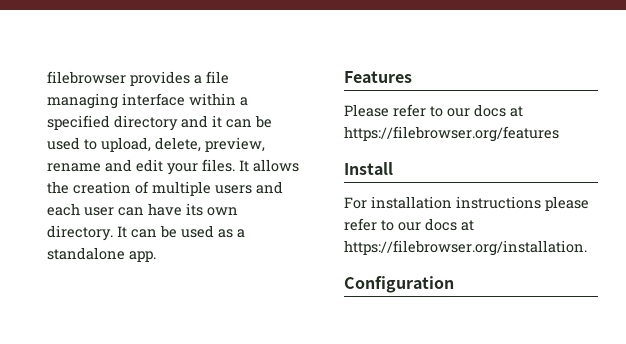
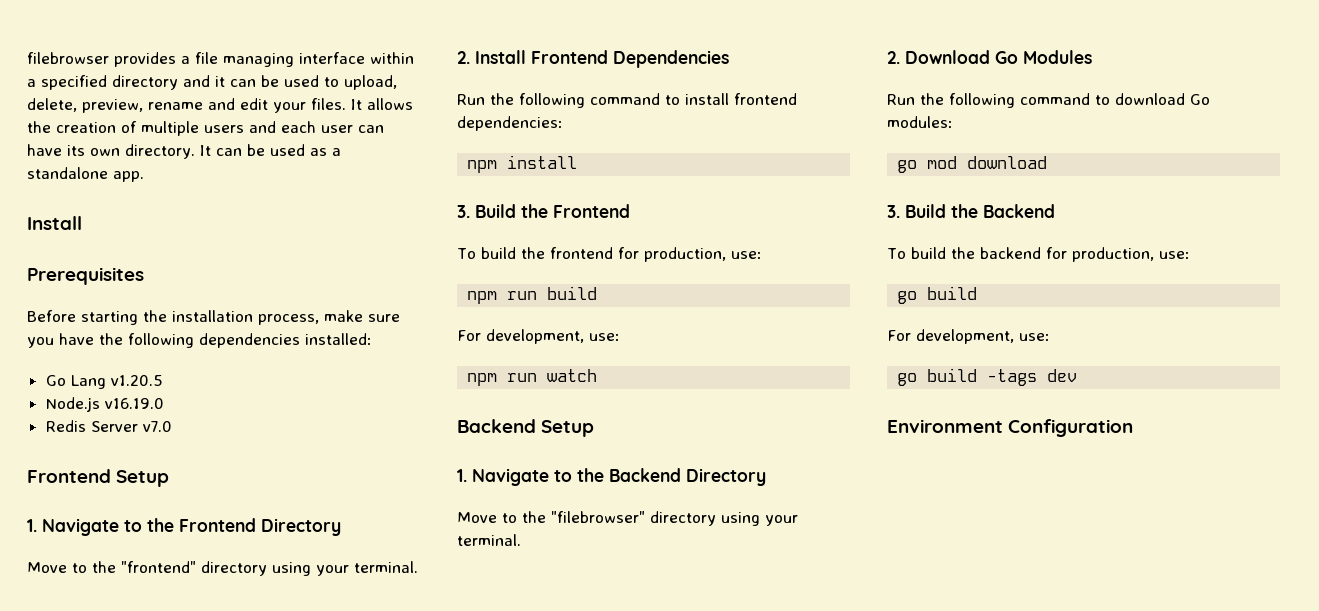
[344,71,412,83] [344,104,523,117] [344,126,559,142] [344,162,393,175] [344,196,589,211] [344,218,474,231] [344,240,587,256] Features // Please refer to our docs at https://filebrowser.org/features // Install // For installation instructions please refer to our docs at https://filebrowser.org/installation. // -> [27,216,82,230] [27,267,144,285] [27,310,400,325] [27,333,372,348] [45,375,163,389] [45,397,164,412] [45,420,172,432] [27,469,170,487] [27,518,341,536] [27,561,418,576] [457,50,729,68] [457,93,797,108] [457,116,563,131] [467,155,578,173] [457,204,630,218] [457,247,762,262] [467,286,598,304] [457,329,620,344] [467,369,598,386] [457,419,595,437] [457,468,766,486] [457,511,798,526] [457,534,521,546] [887,50,1092,64] [887,93,1210,108] [887,116,953,128] [897,156,1048,173] [887,204,1055,218] [887,247,1190,262] [897,286,978,304] [887,329,1050,344] [897,368,1078,386] [887,419,1003,433] Install // Prerequisites // Before starting the installation process, make sure you have the following dependencies installed: // Go Lang v1.20.5 // Node.js v16.19.0 // Redis Server v7.0 // Frontend Setup // 1. Navigate to the Frontend Directory // Move to the "frontend" directory using your terminal. // 2. Install Frontend Dependencies // Run the following command to install frontend dependencies: // npm install // 3. Build the Frontend // To build the frontend for production, use: // npm run build // For development, use: // npm run watch // Backend Setup // 1. Navigate to the Backend Directory // Move to the "filebrowser" directory using your terminal. // 2. Download Go Modules // Run the following command to download Go modules: // go mod download // 3. Build the Backend // To build the backend for production, use: // go build // For development, use: // go build -tags dev // Environment

